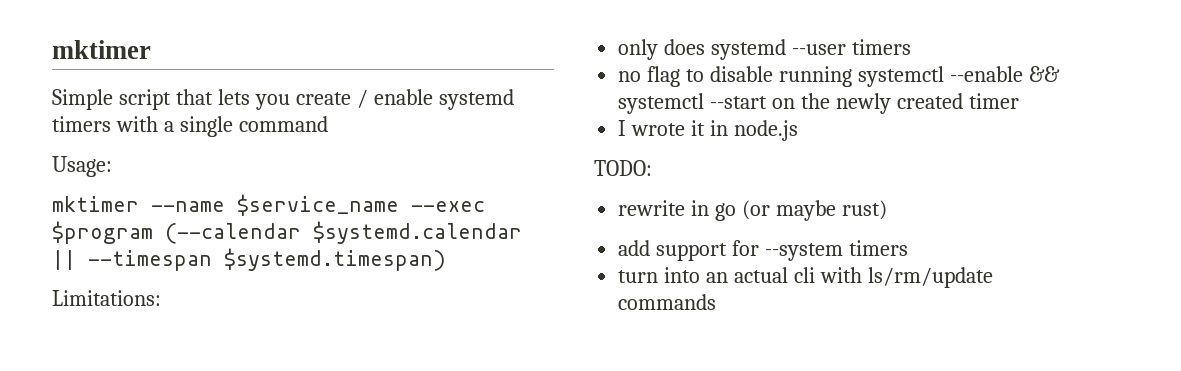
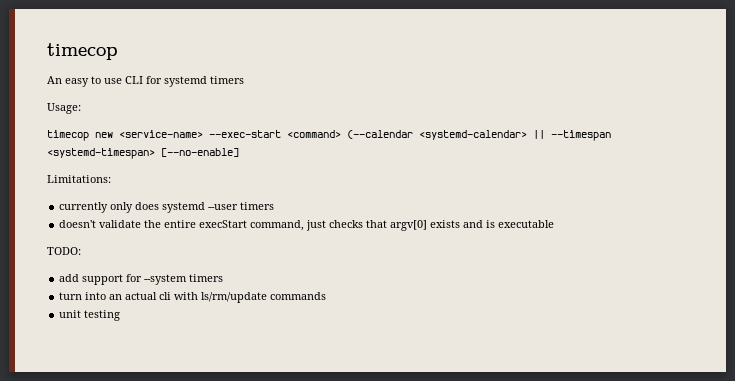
[52,40,151,59] [52,89,514,110] [52,116,328,137] [52,156,112,177] [52,194,485,216] [52,221,522,244] [52,248,446,271] mktimer // Simple script that lets you create / enable systemd timers with a single command // Usage: // mktimer --name $service_name --exec $program (--calendar $systemd.calendar || --timespan $systemd.timespan) -> [47,43,118,60] [47,76,244,87] [47,103,81,114] [47,130,611,141] [47,148,239,159] timecop // An easy to use CLI for systemd timers // Usage: // timecop new <service-name> --exec-start <command> (--calendar <systemd-calendar> || --timespan <systemd-timespan> [--no-enable]
(161, 298) none -> [59,202,109,213] currently
[618,66,1060,87] [618,93,1019,114] [618,120,798,141] [594,160,652,176] [618,200,887,221] no flag to disable running systemctl --enable && systemctl --start on the newly created timer // I wrote it in node.js // TODO: // rewrite in go (or maybe rust) -> [59,220,555,231] [47,247,81,255] doesn't validate the entire execStart command, just checks that argv[0] exists and is executable // TODO:
(717, 302) none -> [59,310,121,321] // unit testing

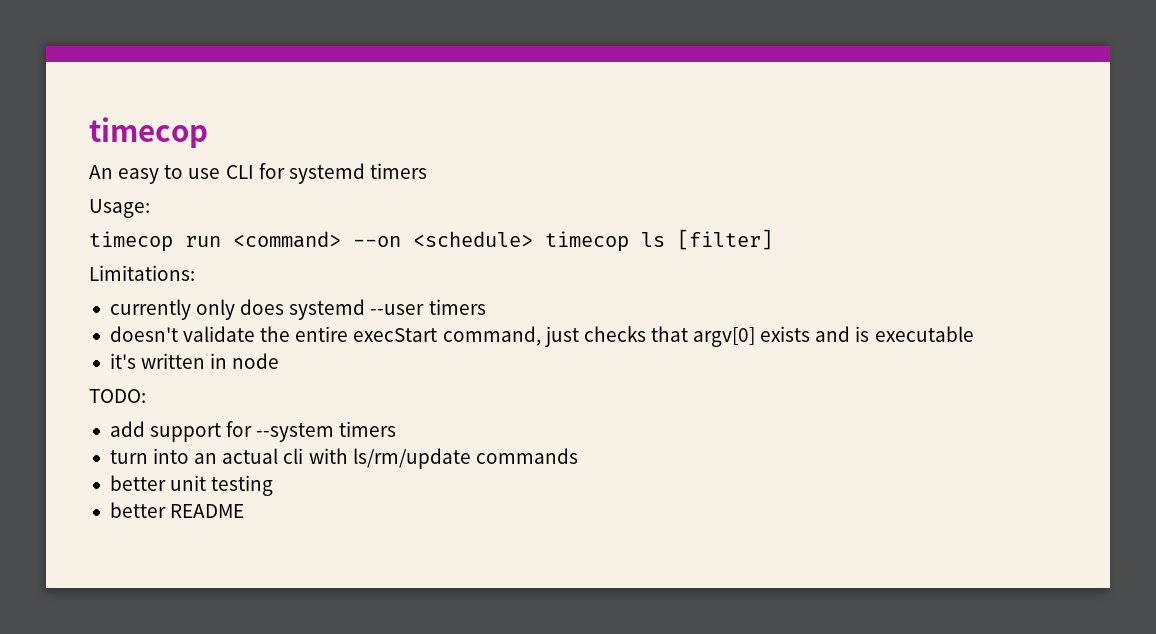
[95,130,611,141] [47,148,239,159] new <service-name> --exec-start <command> (--calendar <systemd-calendar> || --timespan <systemd-timespan> [--no-enable] -> [185,229,773,252] run <command> --on <schedule> timecop ls [filter]
(555, 224) none -> [109,353,280,369] // it's written in node
(327, 296) none -> [109,475,166,491] better
(121, 315) none -> [109,502,245,518] // better README

